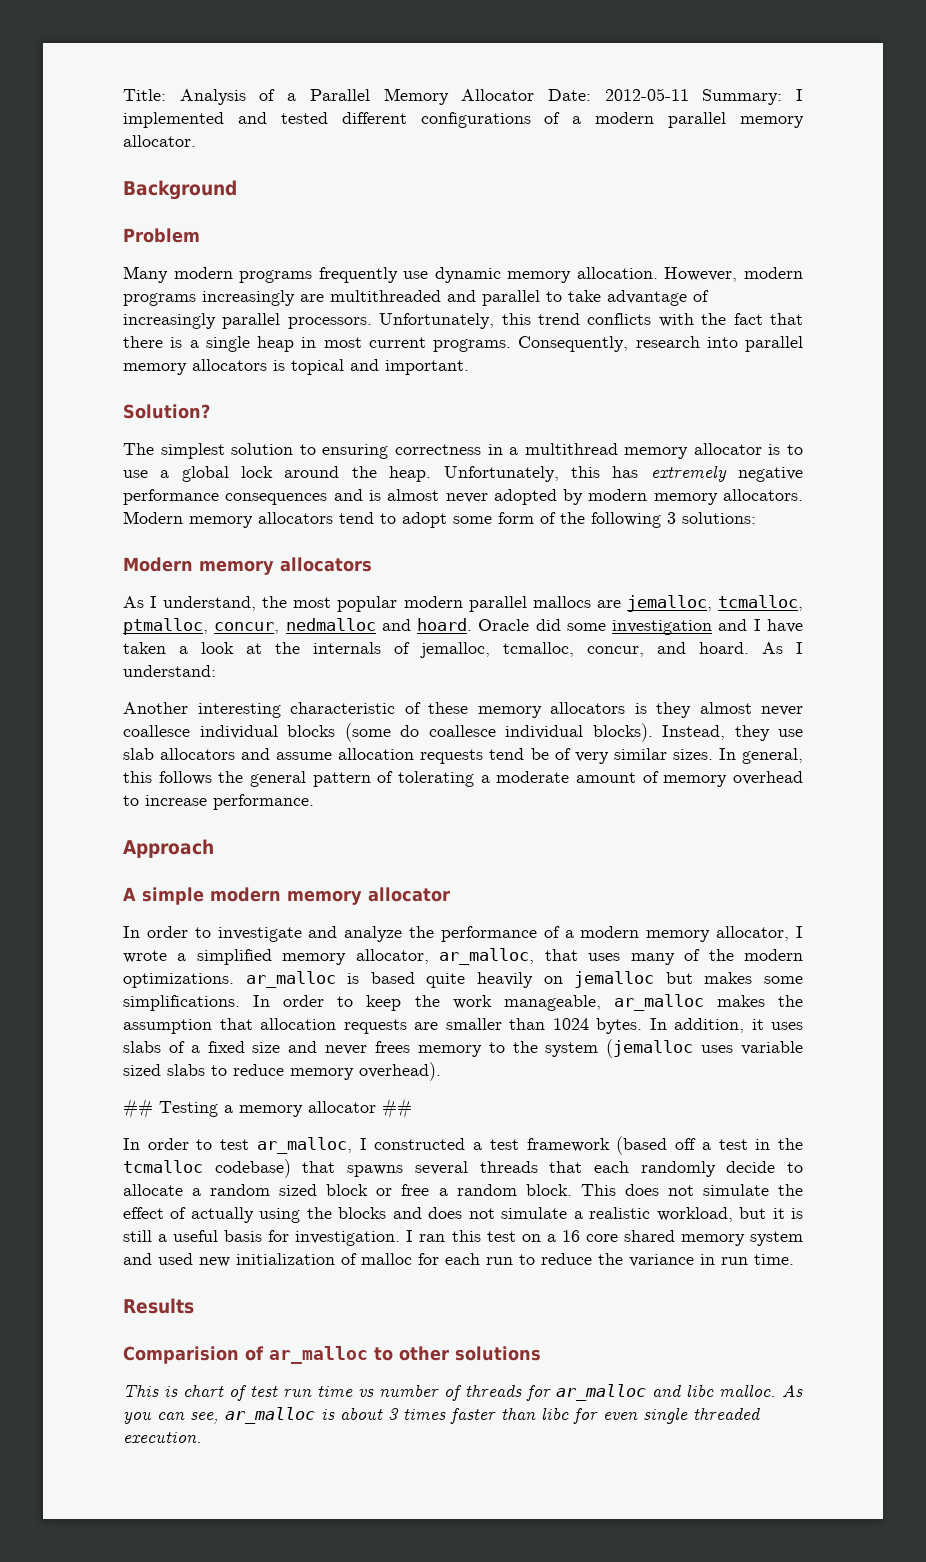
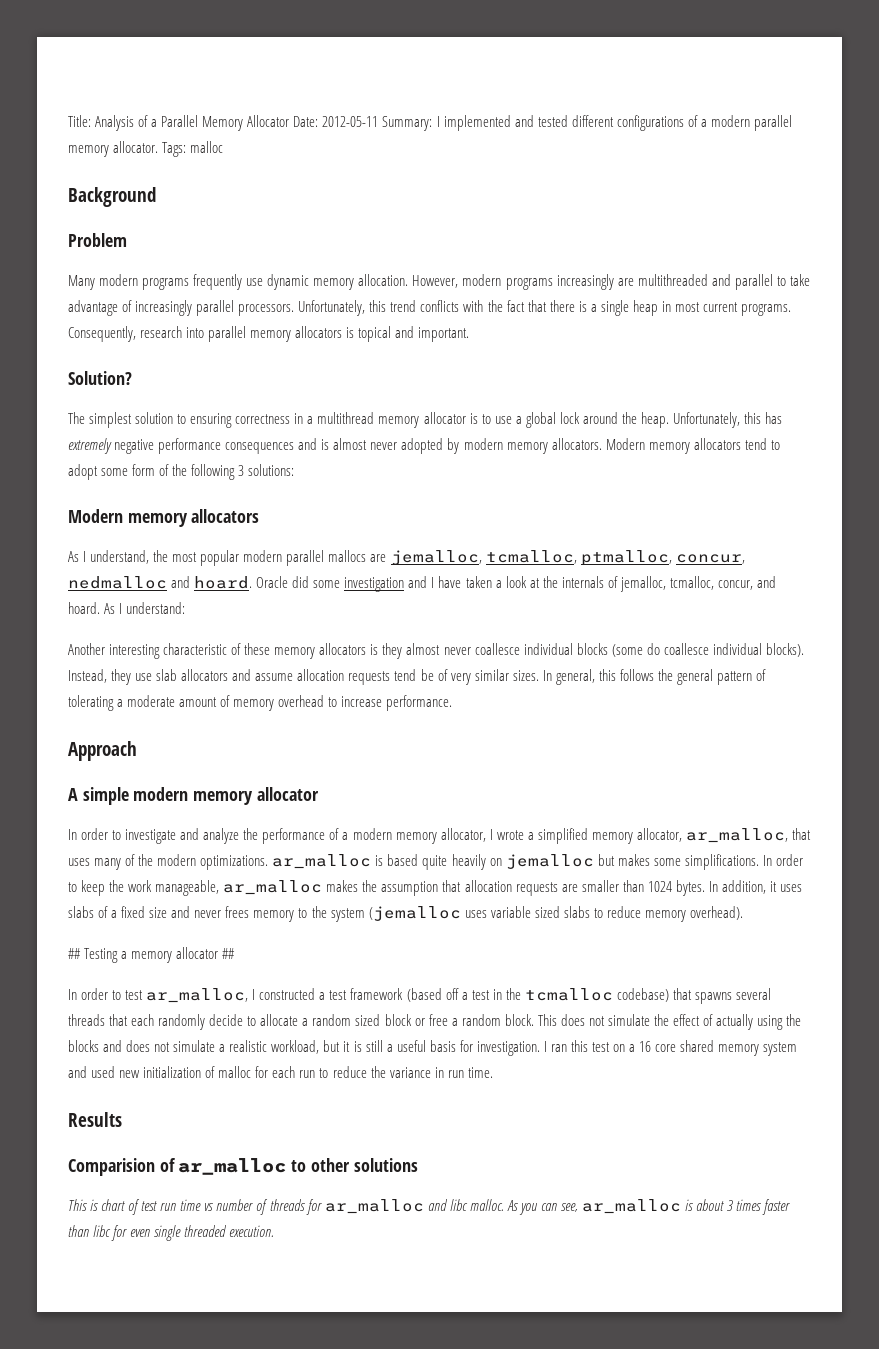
(196, 141) none -> [162,141,224,157] Tags: malloc

